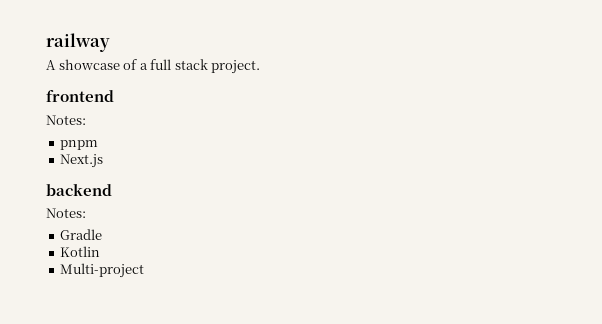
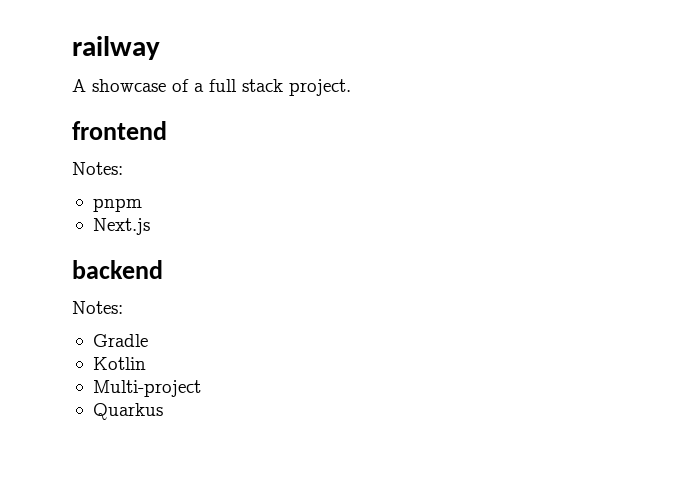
(145, 270) none -> [92,403,163,420] // Quarkus

